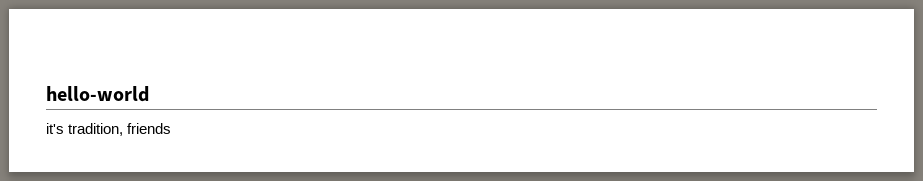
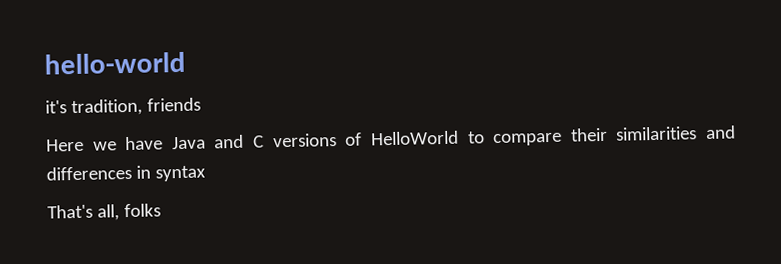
(172, 128) none -> [46,125,736,152] [46,165,206,182] [47,203,161,221] // Here we have Java and C versions of HelloWorld to compare their similarities and differences in syntax // That's all, folks

